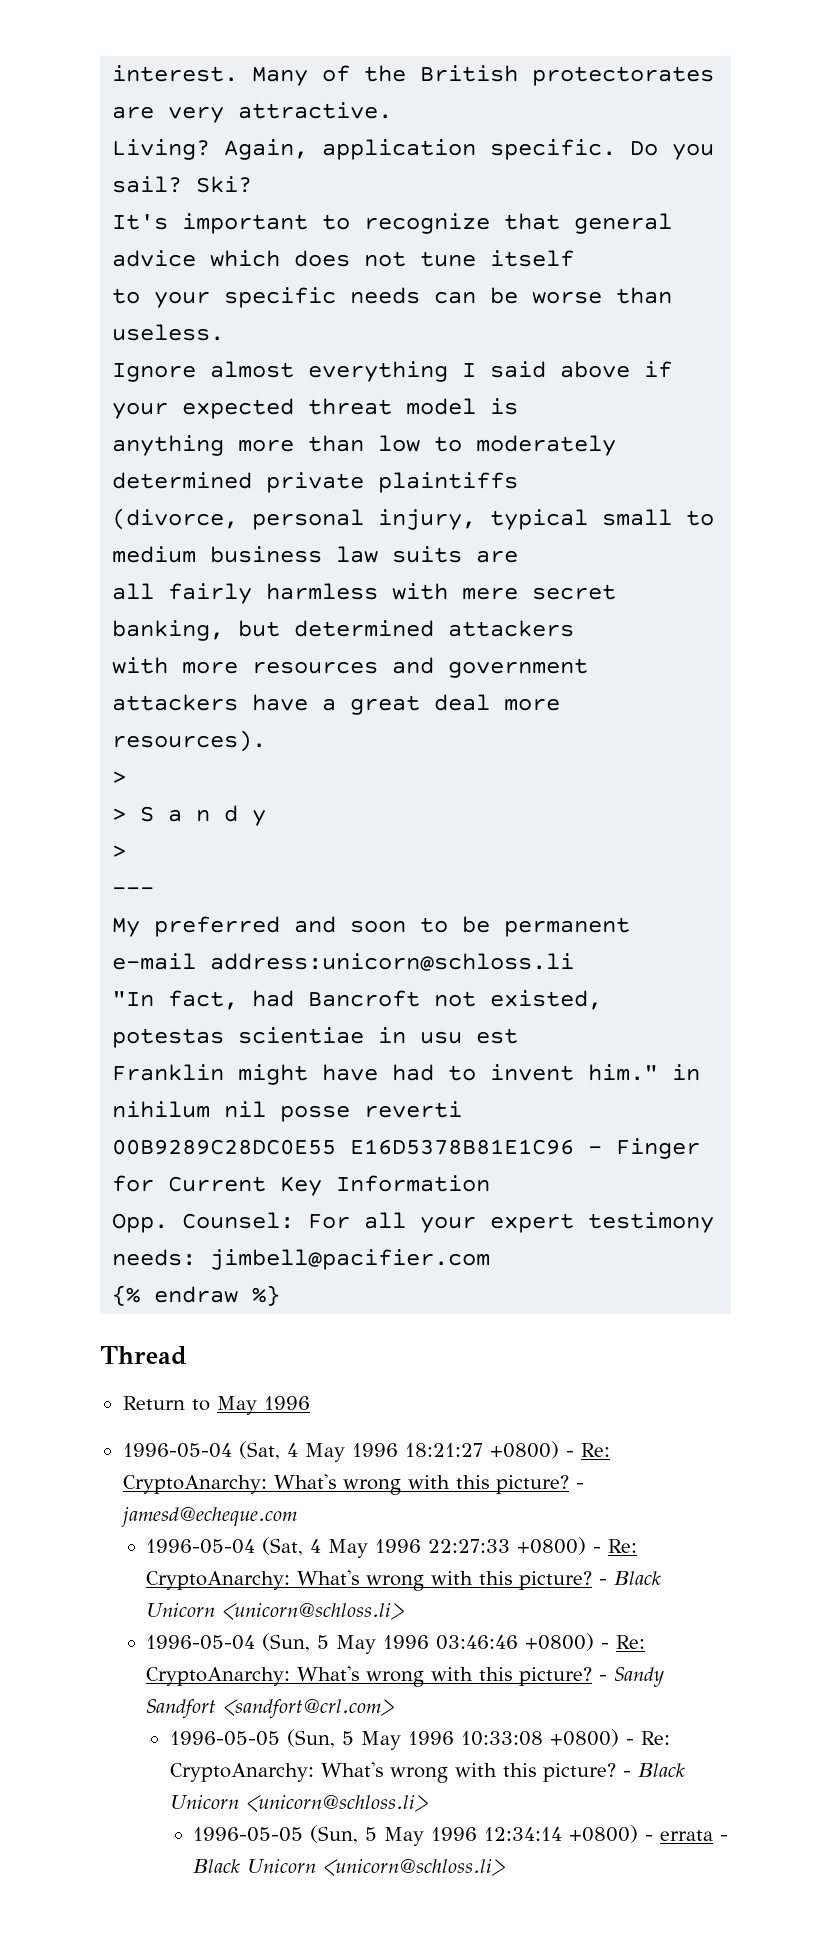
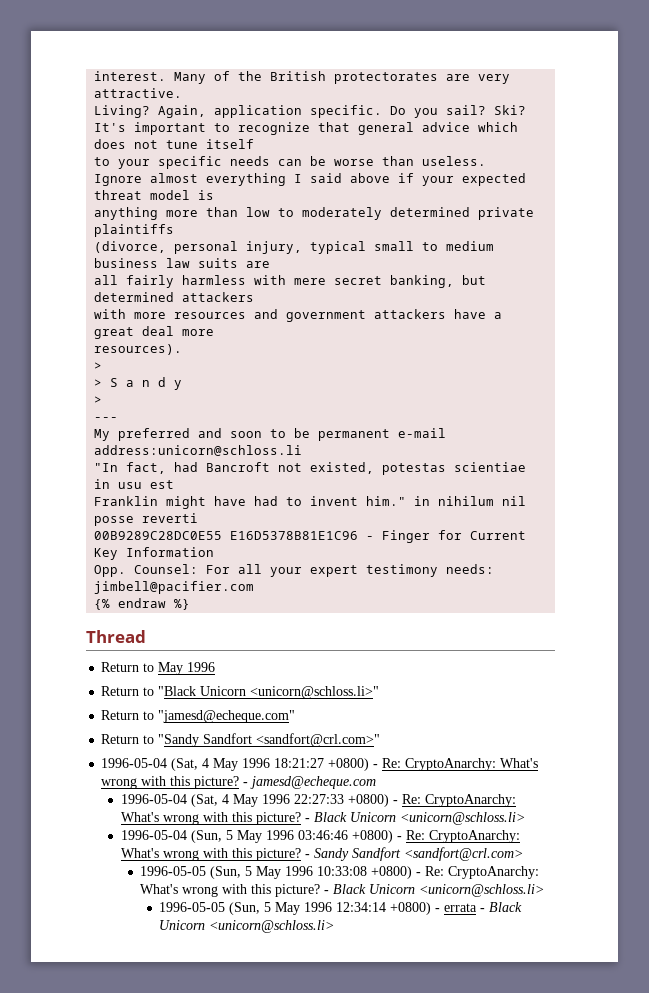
(310, 1403) none -> [101,686,380,699] [101,710,296,723] [101,733,381,747] // Return to "Black Unicorn <unicorn@schloss.li>" // Return to "jamesd@echeque.com" // Return to "Sandy Sandfort <sandfort@crl.com>"

